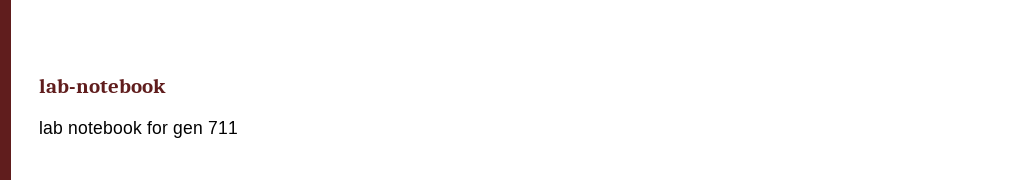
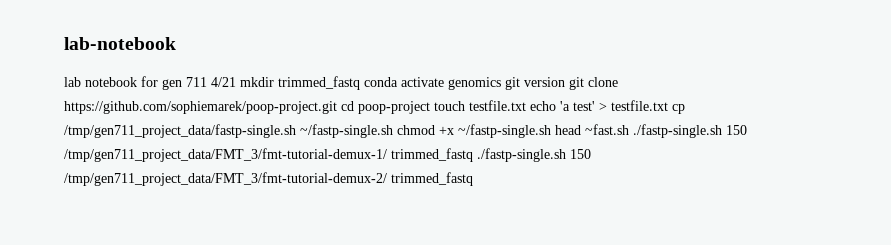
(238, 127) none -> [211,76,618,90] [64,100,685,114] [64,124,747,138] [64,148,591,162] [64,172,473,186] 4/21 mkdir trimmed_fastq conda activate genomics git version git clone https://github.com/sophiemarek/poop-project.git cd poop-project touch testfile.txt echo 'a test' > testfile.txt cp /tmp/gen711_project_data/fastp-single.sh ~/fastp-single.sh chmod +x ~/fastp-single.sh head ~fast.sh ./fastp-single.sh 150 /tmp/gen711_project_data/FMT_3/fmt-tutorial-demux-1/ trimmed_fastq ./fastp-single.sh 150 /tmp/gen711_project_data/FMT_3/fmt-tutorial-demux-2/ trimmed_fastq

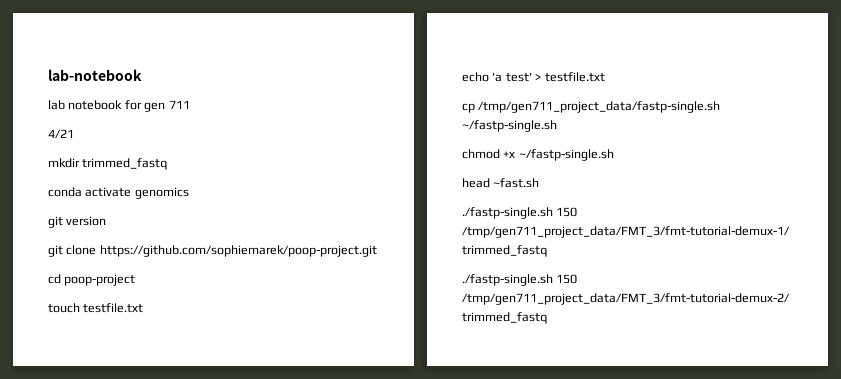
(207, 82) none -> (190, 104) //
(236, 82) none -> (74, 134) //
(360, 83) none -> (168, 164) //
(501, 83) none -> (189, 193) //
(565, 82) none -> (107, 221) //
(337, 107) none -> (377, 251) //
(430, 107) none -> (136, 280) //
(526, 105) none -> (144, 308) //
(668, 105) none -> (605, 77) //
(393, 131) none -> (557, 126) //
(551, 131) none -> (614, 155) //
(629, 129) none -> (540, 183) //
(473, 155) none -> (547, 251) //

